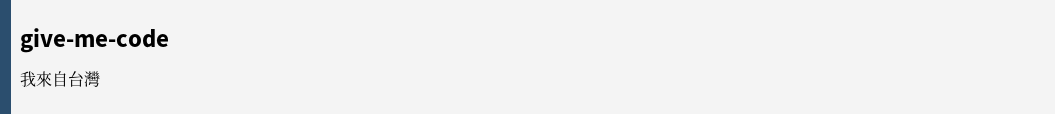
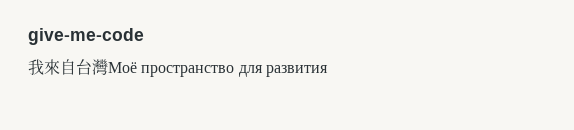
(101, 79) none -> [108,62,328,77] Моё пространство для развития

